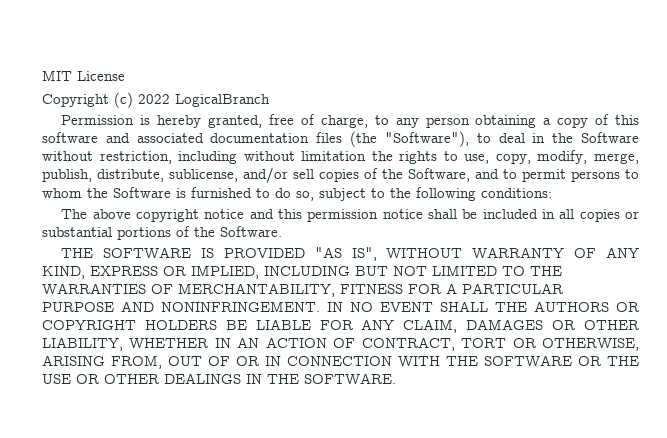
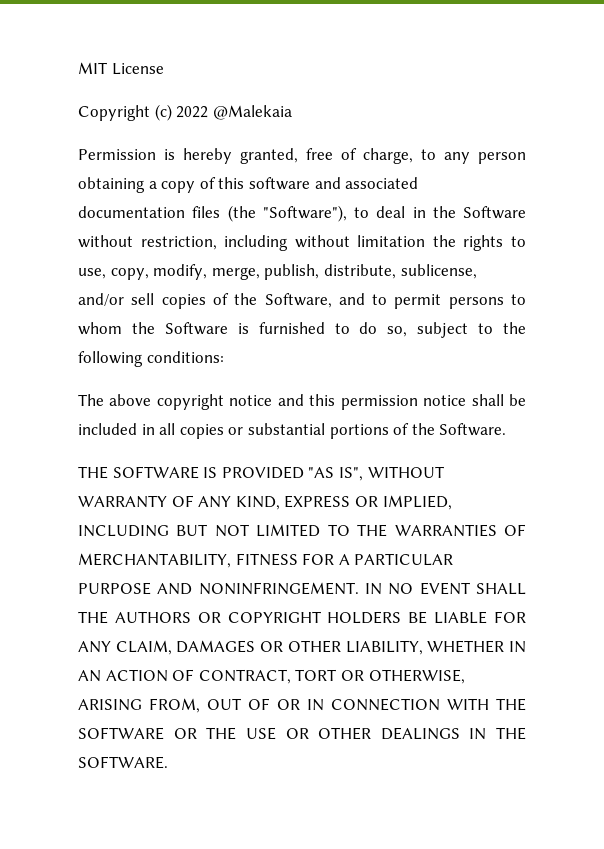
[175,94,270,107] LogicalBranch -> [212,105,292,120] @Malekaia

